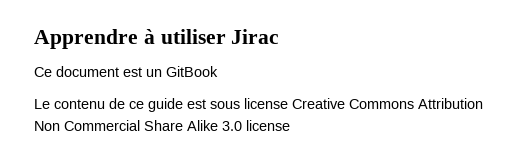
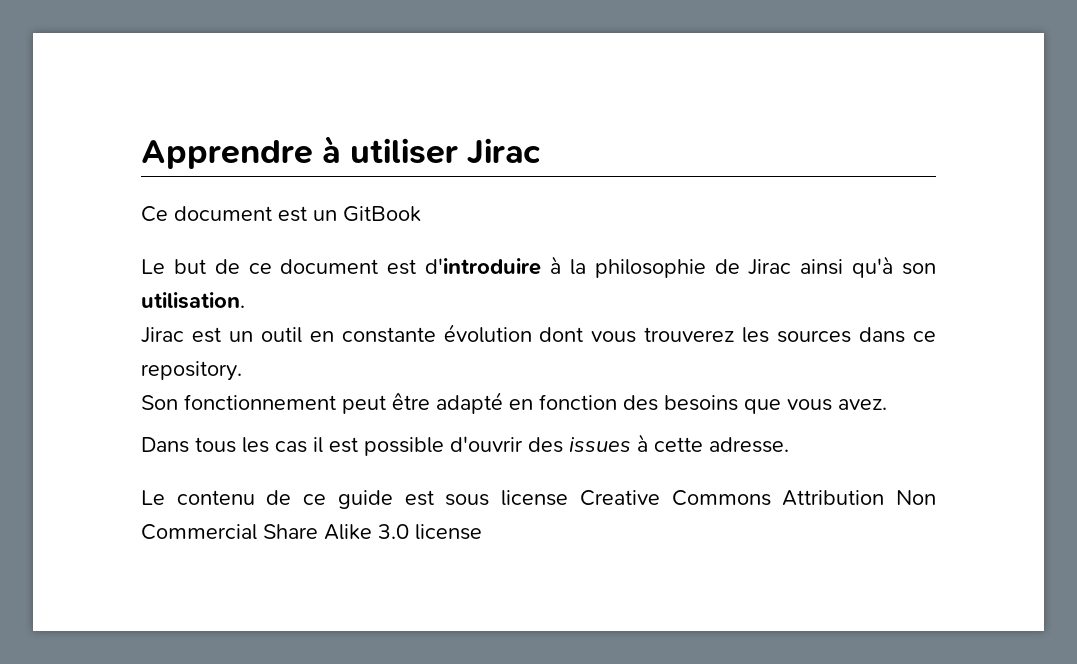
(218, 71) none -> [141,256,937,278] [141,292,245,309] [141,324,936,343] [141,361,242,381] [141,392,887,414] [141,434,789,456] // Le but de ce document est d'introduire à la philosophie de Jirac ainsi qu'à son utilisation. // Jirac est un outil en constante évolution dont vous trouverez les sources dans ce repository. // Son fonctionnement peut être adapté en fonction des besoins que vous avez. // Dans tous les cas il est possible d'ouvrir des issues à cette adresse.

